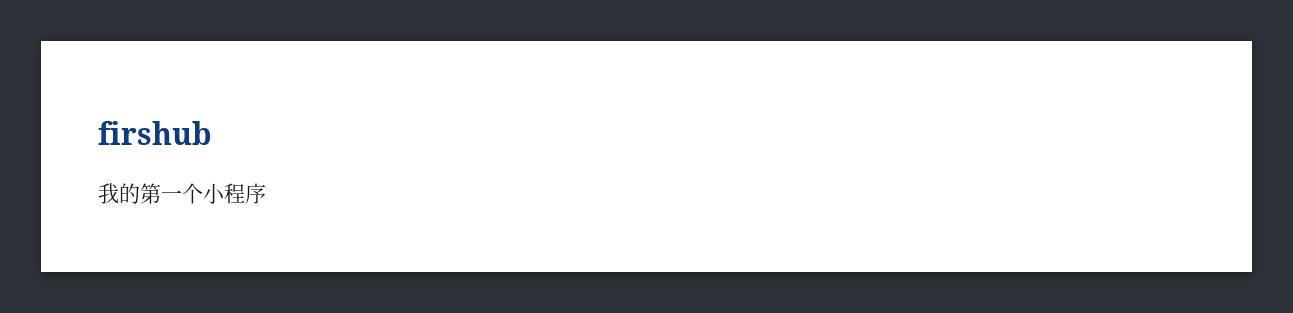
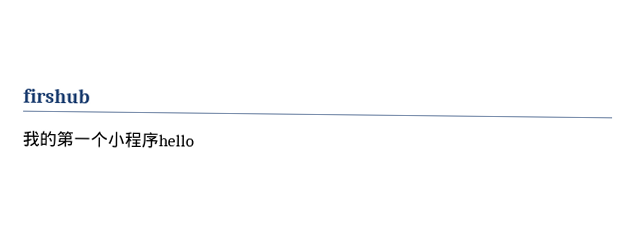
(266, 193) none -> [158,134,194,147] hello

